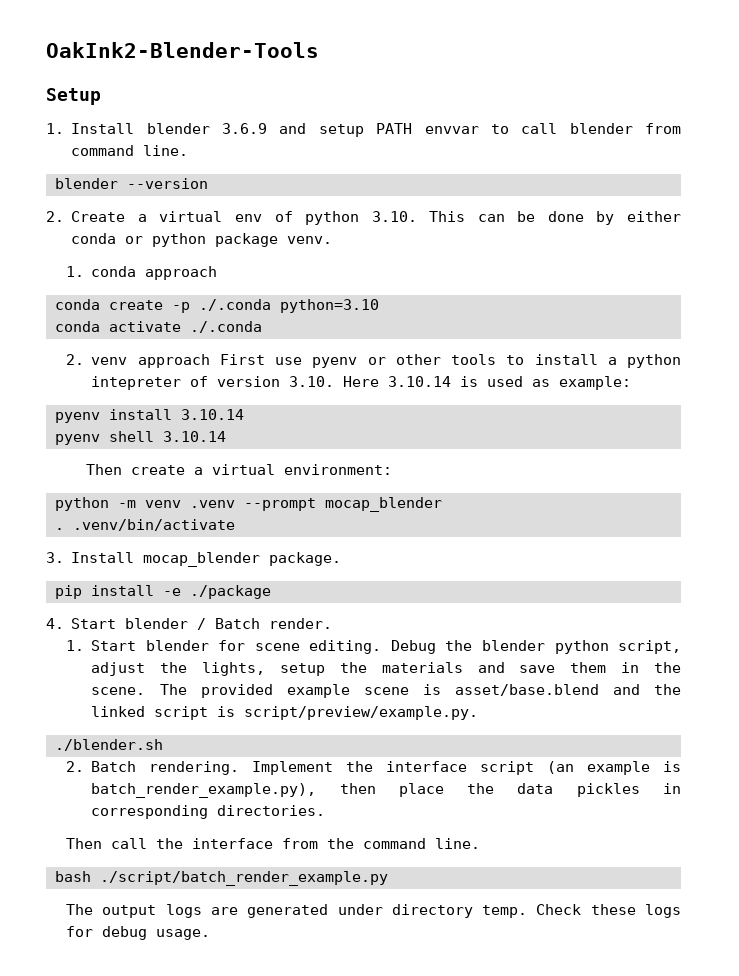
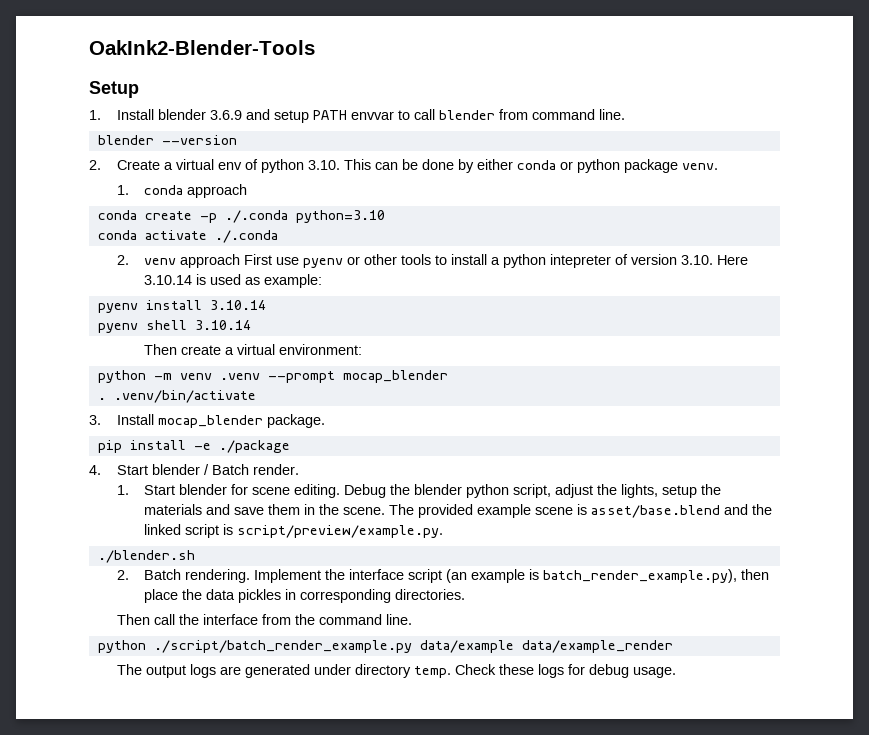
[54,871,91,882] bash -> [97,640,146,653] python
(388, 878) none -> [419,640,673,653] data/example data/example_render

